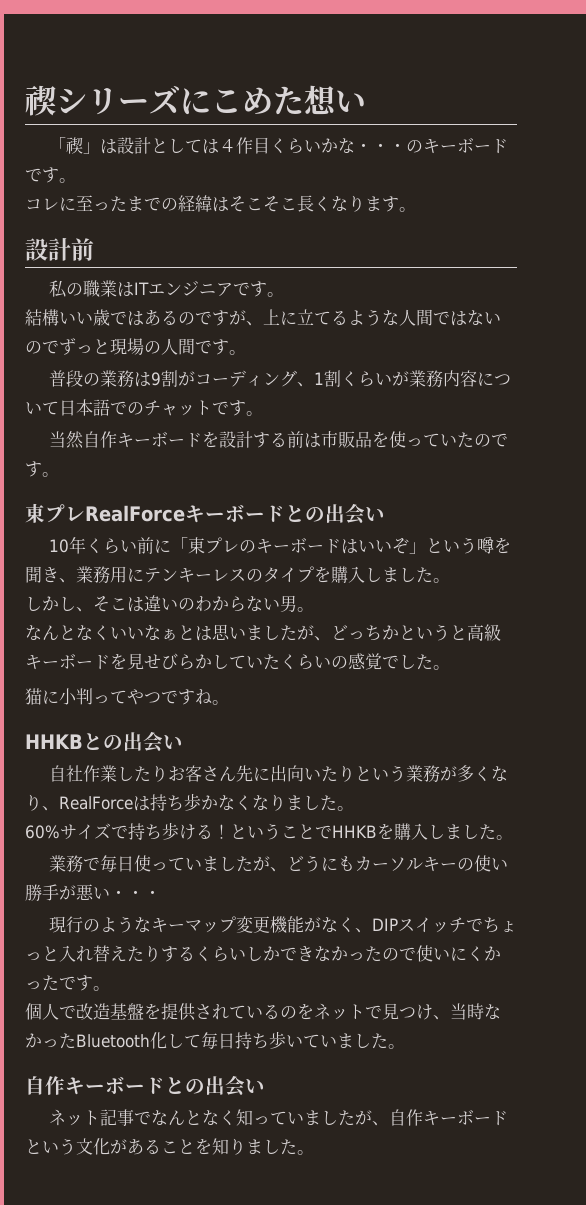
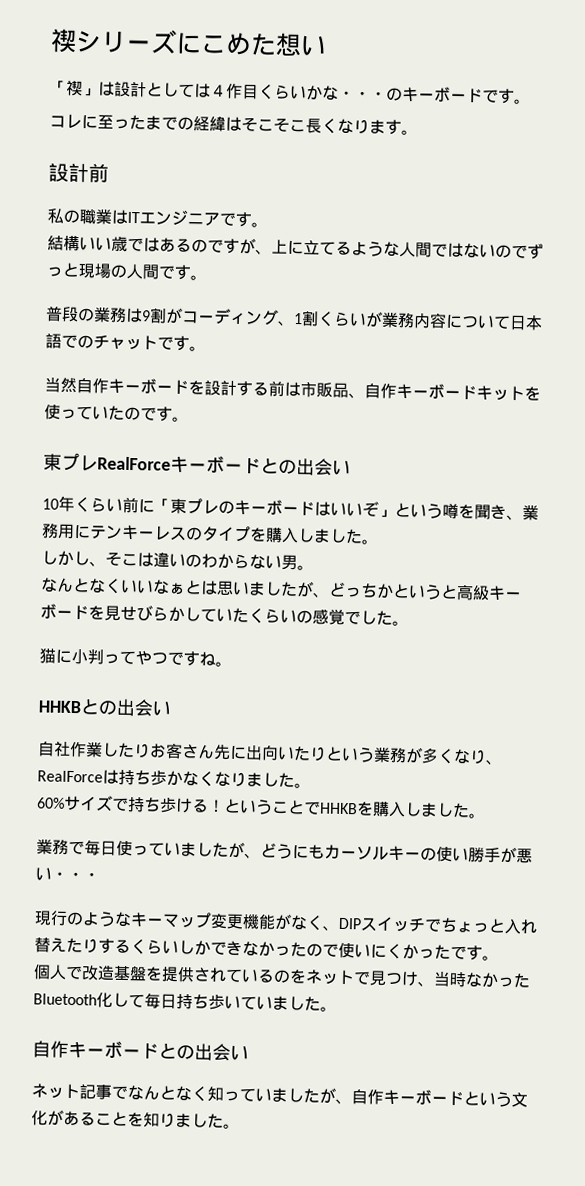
(372, 439) none -> [348,383,525,401] 、自作キーボードキット

